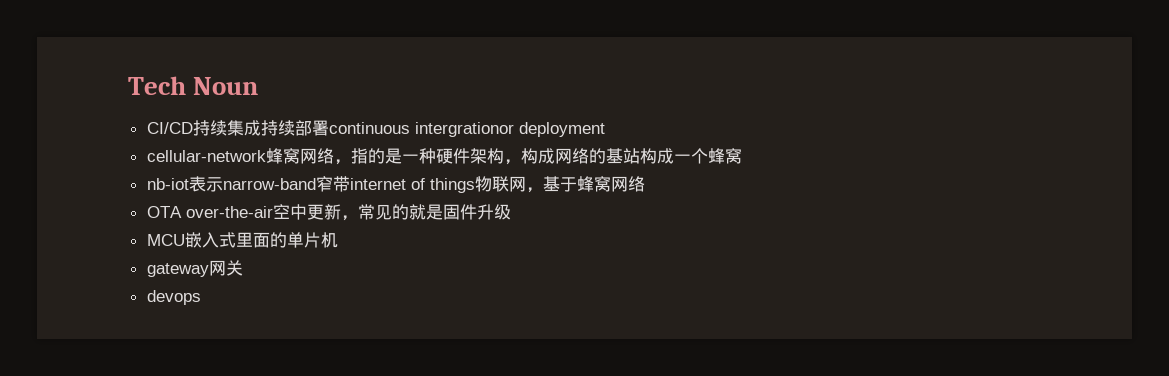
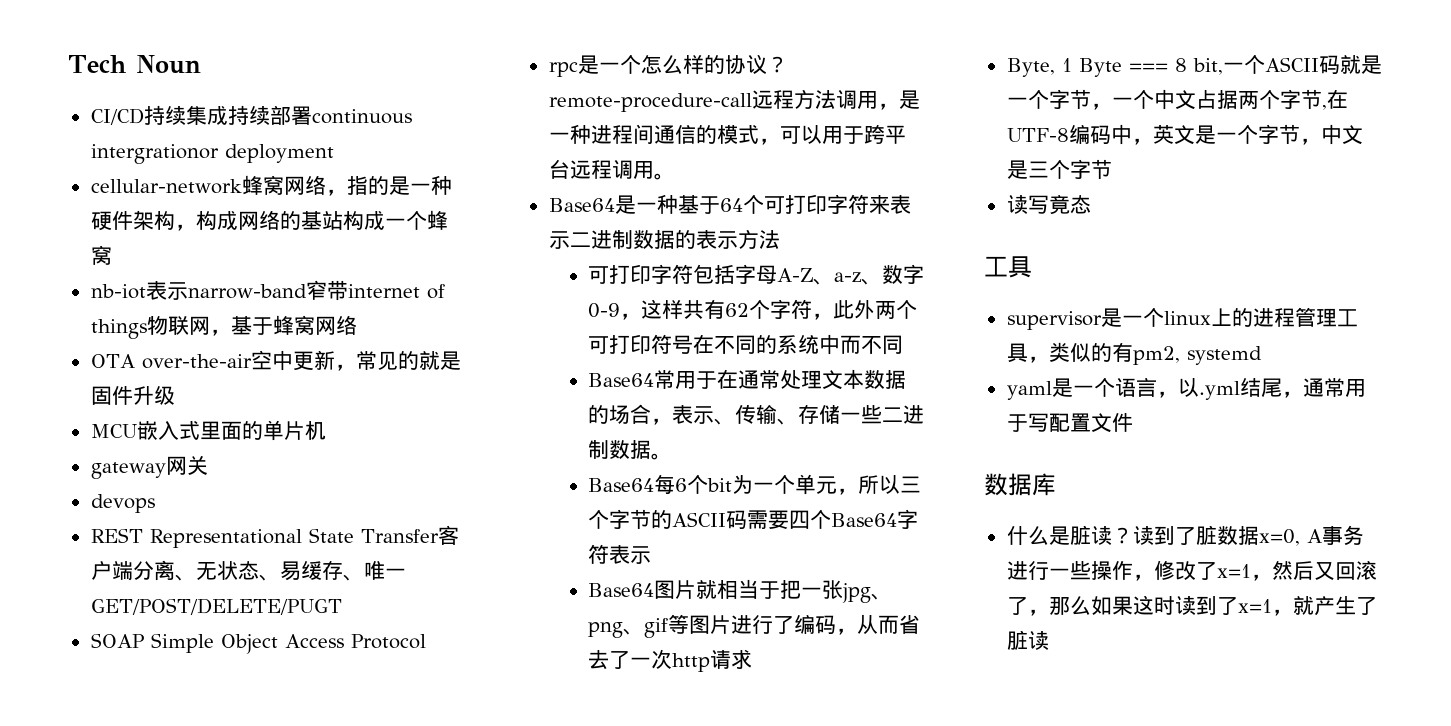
(201, 297) none -> [90,525,459,548] [90,560,406,581] [90,598,342,615] [90,633,426,654] [548,55,788,77] [548,89,920,112] [548,124,906,145] [548,159,675,180] [548,194,911,214] [548,229,780,249] [588,264,925,285] [588,299,918,320] [588,334,904,355] [588,369,907,390] [588,404,925,425] [588,440,673,460] [588,474,922,495] [588,509,919,529] [588,544,652,564] [588,579,893,603] [588,614,921,638] [588,649,753,672] [1006,55,1382,77] [1006,89,1348,110] [1006,124,1363,145] [1006,159,1112,179] [1006,194,1091,215] [984,256,1032,278] [1006,307,1358,330] [1006,342,1262,365] [1006,377,1366,400] [1006,413,1133,433] [984,473,1056,496] [1006,525,1364,546] [1006,560,1377,581] [1006,595,1377,616] [1006,630,1049,650] // REST Representational State Transfer客户端分离、无状态、易缓存、唯一GET/POST/DELETE/PUGT // SOAP Simple Object Access Protocol // rpc是一个怎么样的协议？remote-procedure-call远程方法调用，是一种进程间通信的模式，可以用于跨平台远程调用。 // Base64是一种基于64个可打印字符来表示二进制数据的表示方法 // 可打印字符包括字母A-Z、a-z、数字0-9，这样共有62个字符，此外两个可打印符号在不同的系统中而不同 // Base64常用于在通常处理文本数据的场合，表示、传输、存储一些二进制数据。 // Base64每6个bit为一个单元，所以三个字节的ASCII码需要四个Base64字符表示 // Base64图片就相当于把一张jpg、png、gif等图片进行了编码，从而省去了一次http请求 // Byte, 1 Byte === 8 bit,一个ASCII码就是一个字节，一个中文占据两个字节,在UTF-8编码中，英文是一个字节，中文是三个字节 // 读写竟态 // 工具 // supervisor是一个linux上的进程管理工具，类似的有pm2, systemd // yaml是一个语言，以.yml结尾，通常用于写配置文件 // 数据库 // 什么是脏读？读到了脏数据x=0, A事务进行一些操作，修改了x=1，然后又回滚了，那么如果这时读到了x=1，就产生了脏读

